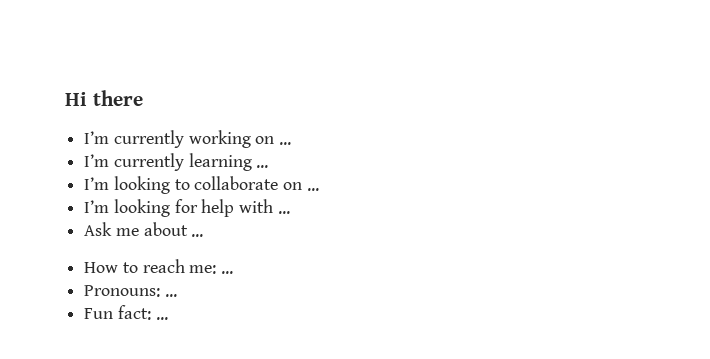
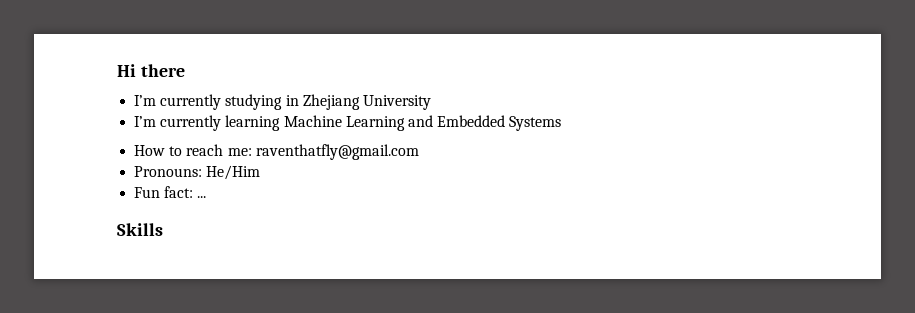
[188,130,292,148] working on ... -> [225,94,431,110] studying in Zhejiang University
[256,165,269,168] [84,176,319,194] [84,199,290,217] [84,222,204,237] ... // I’m looking to collaborate on ... // I’m looking for help with ... // Ask me about ... -> [283,115,562,131] Machine Learning and Embedded Systems
[221,271,234,274] ... -> [255,144,419,160] raventhatfly@gmail.com
[164,294,177,297] ... -> [206,165,261,180] He/Him
(168, 318) none -> [117,223,163,236] // Skills

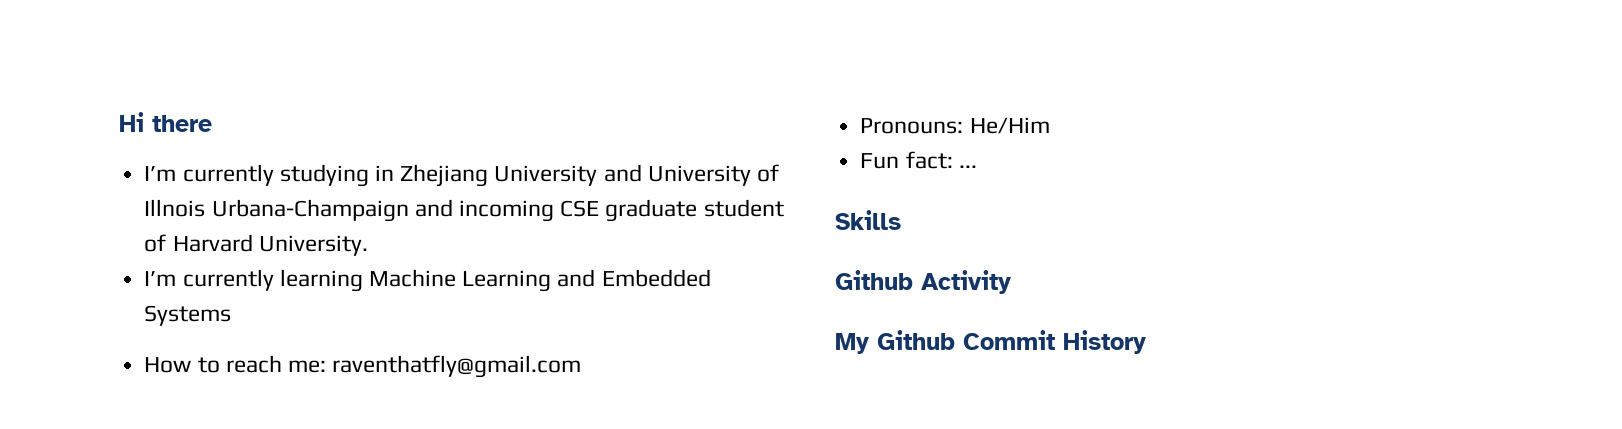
(431, 102) none -> [603,164,779,186] [144,199,784,222] [144,234,368,256] and University of Illnois Urbana-Champaign and incoming CSE graduate student of Harvard University.
(163, 229) none -> [835,270,1011,294] [835,330,1146,354] // Github Activity // My Github Commit History

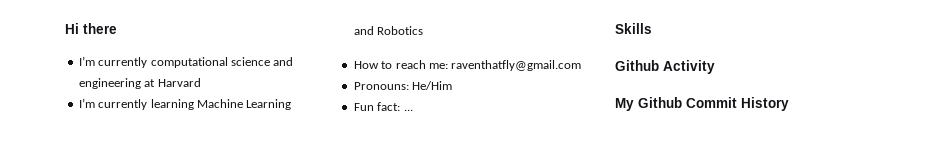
[279,164,779,187] [144,199,784,222] [144,234,167,252] studying in Zhejiang University and University of Illnois Urbana-Champaign and incoming CSE graduate student of -> [150,57,294,68] [78,78,156,89] computational science and engineering at
[258,235,368,256] University. -> (201, 82) none
[601,269,711,287] [144,305,232,326] Embedded Systems -> [377,26,424,35] Robotics

